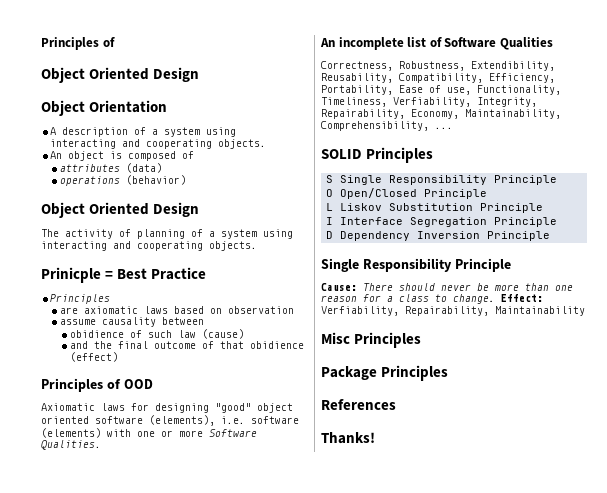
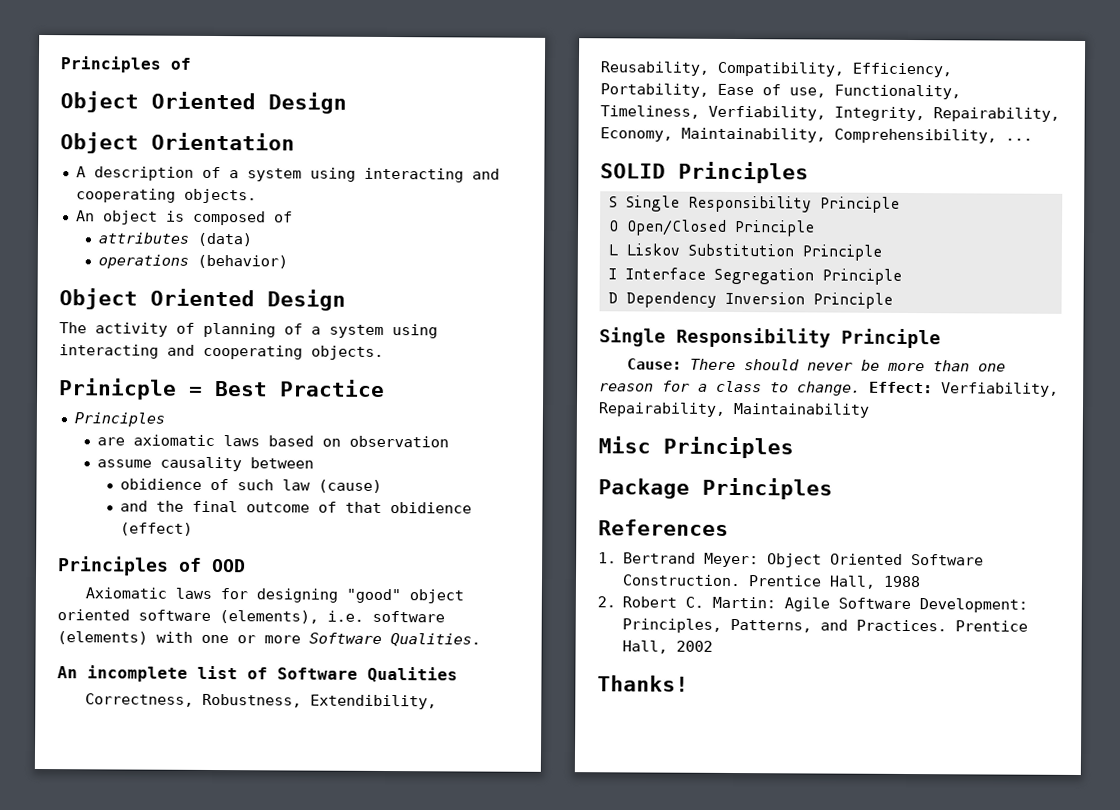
(396, 404) none -> [598,552,985,568] [622,574,922,589] [597,596,1029,613] [622,618,1029,633] [622,640,714,654] // 1. Bertrand Meyer: Object Oriented Software Construction. Prentice Hall, 1988 // 2. Robert C. Martin: Agile Software Development: Principles, Patterns, and Practices. Prentice Hall, 2002

